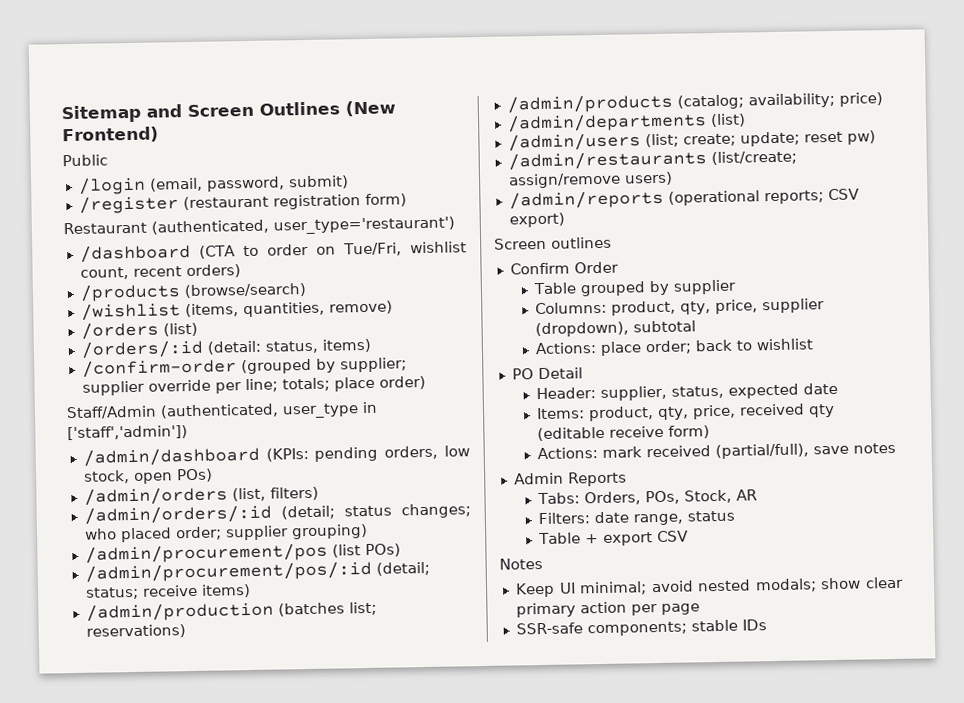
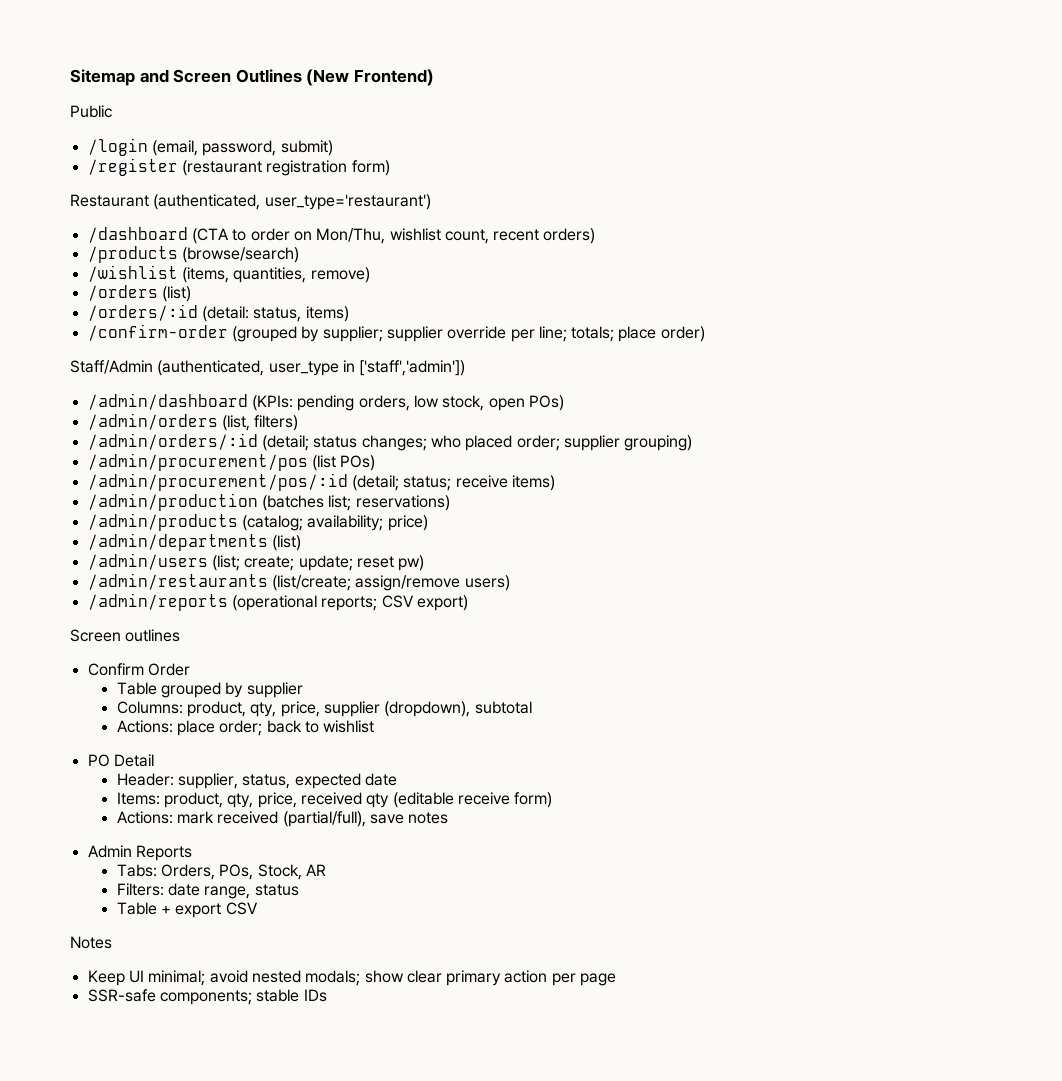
[343,242,403,257] Tue/Fri, -> [316,228,386,244] Mon/Thu,

